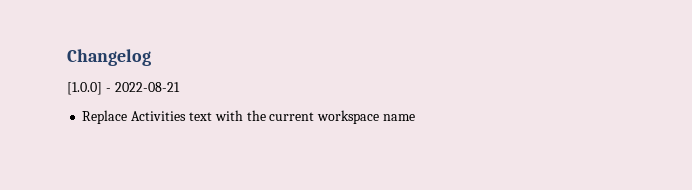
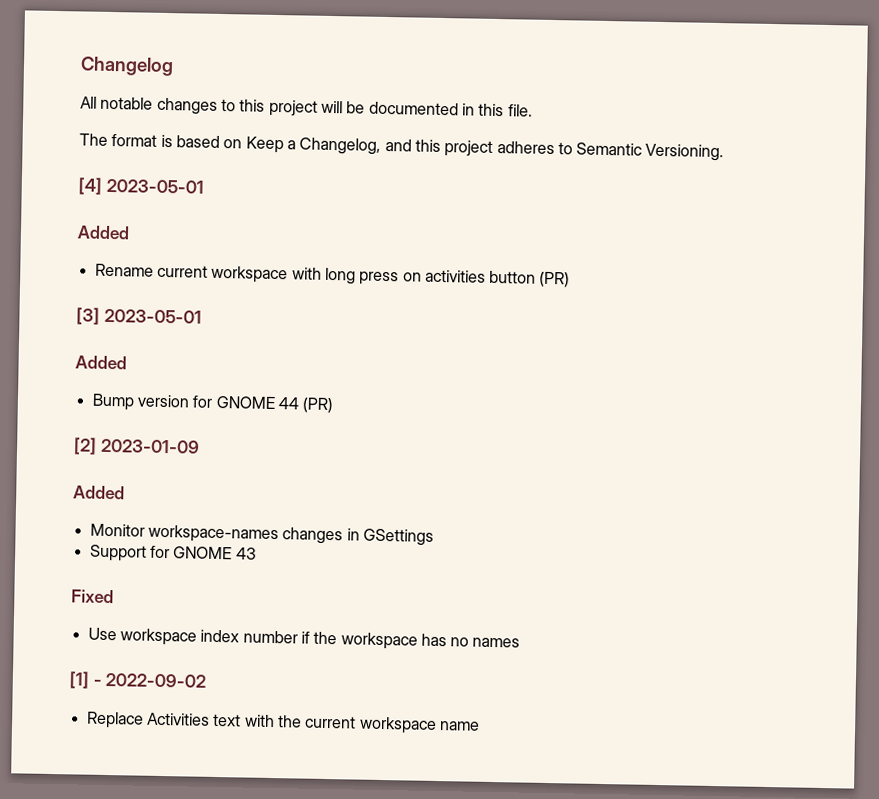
[67,82,180,95] [1.0.0] - 2022-08-21 -> [80,96,533,117] [79,133,725,162] [78,177,204,195] [77,225,130,240] [94,263,571,288] [76,307,202,325] [75,355,127,370] [91,393,335,414] [73,437,200,455] [73,485,125,500] [89,523,434,546] [89,544,257,562] [71,589,114,604] [87,627,521,650] [69,671,207,689] All notable changes to this project will be documented in this file. // The format is based on Keep a Changelog, and this project adheres to Semantic Versioning. // [4] 2023-05-01 // Added // Rename current workspace with long press on activities button (PR) // [3] 2023-05-01 // Added // Bump version for GNOME 44 (PR) // [2] 2023-01-09 // Added // Monitor workspace-names changes in GSettings // Support for GNOME 43 // Fixed // Use workspace index number if the workspace has no names // [1] - 2022-09-02

